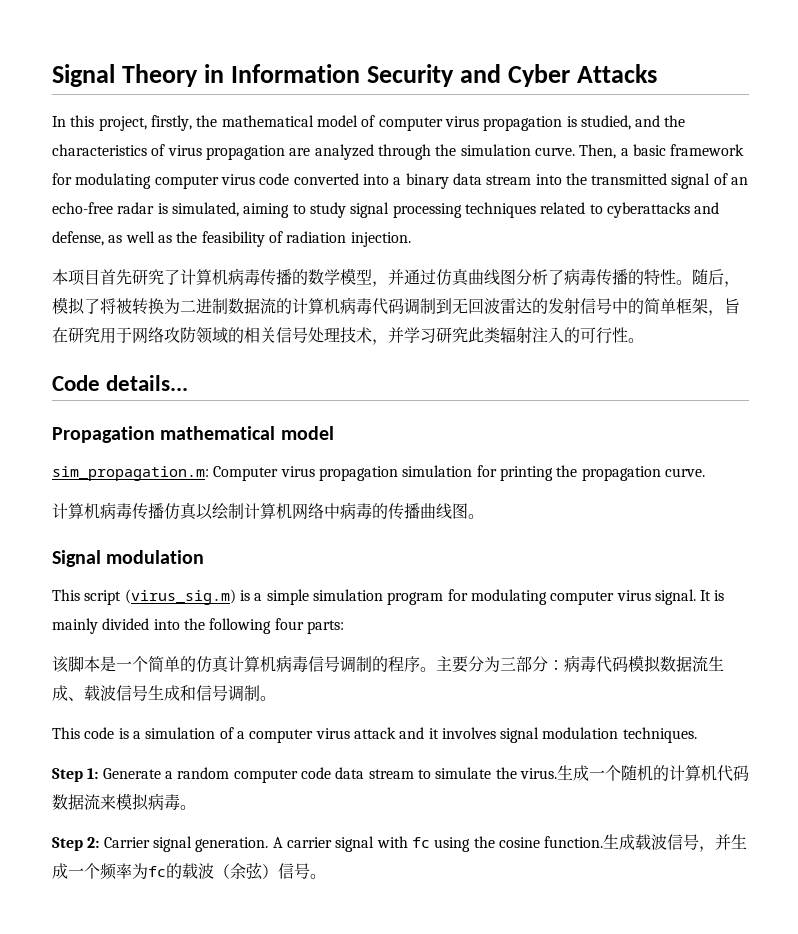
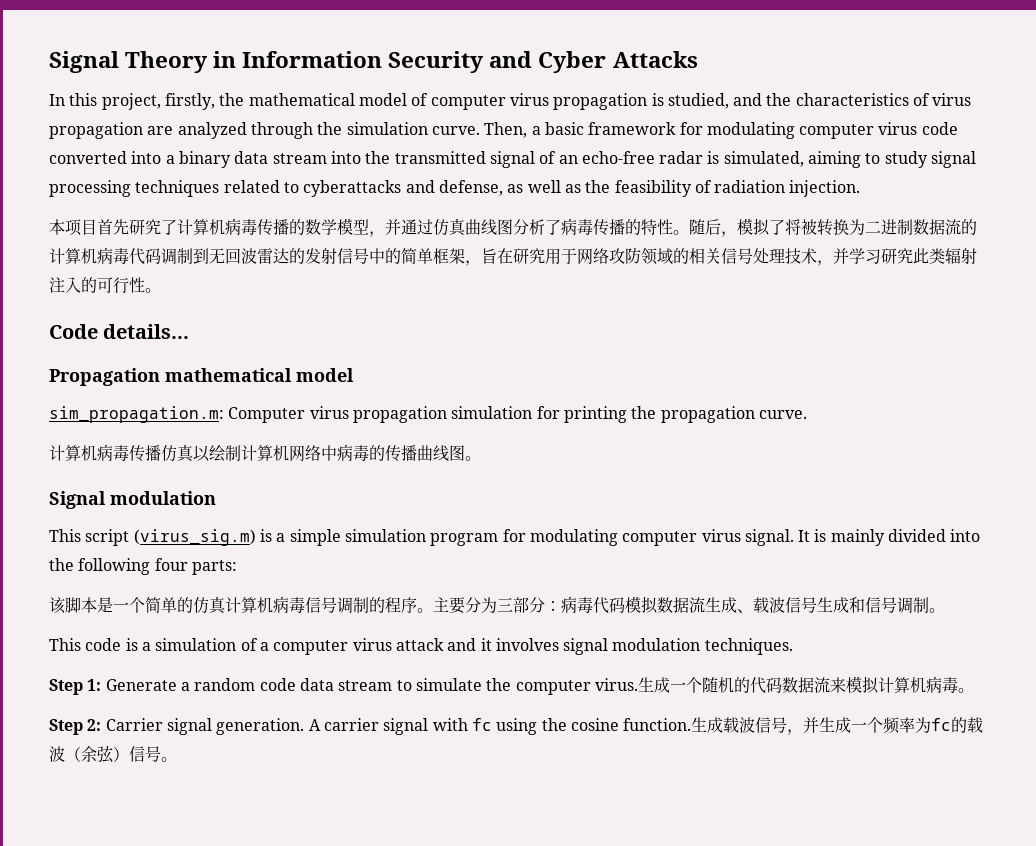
[233,769,298,783] computer -> (256, 684) none
(517, 773) none -> [515,680,591,695] computer
[668,765,717,781] 计算机 -> (750, 685) none
(149, 802) none -> [877,677,926,693] 计算机

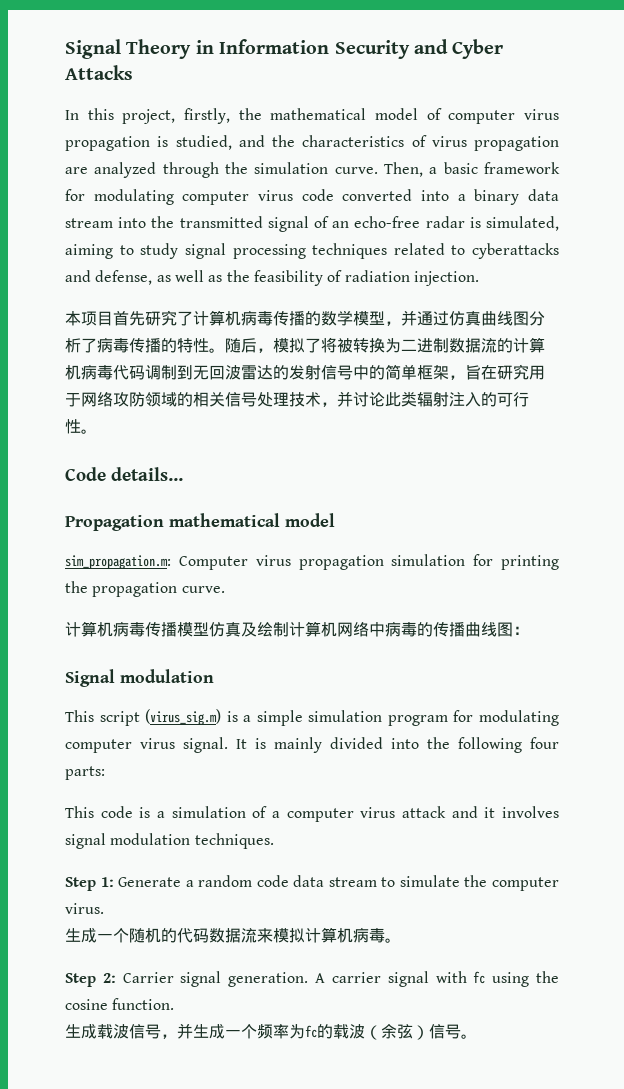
[849,248,913,264] 学习研究 -> [353,392,385,407] 讨论
[161,444,210,462] 仿真以 -> [177,622,257,637] 模型仿真及
[465,456,481,461] 。 -> [513,626,529,635] ：
[49,596,945,614] // 该脚本是一个简单的仿真计算机病毒信号调制的程序。主要分为三部分：病毒代码模拟数据流生成、载波信号生成和信号调制。 -> (105, 773) none
(638, 684) none -> (104, 908) //
(692, 724) none -> (175, 1004) //

